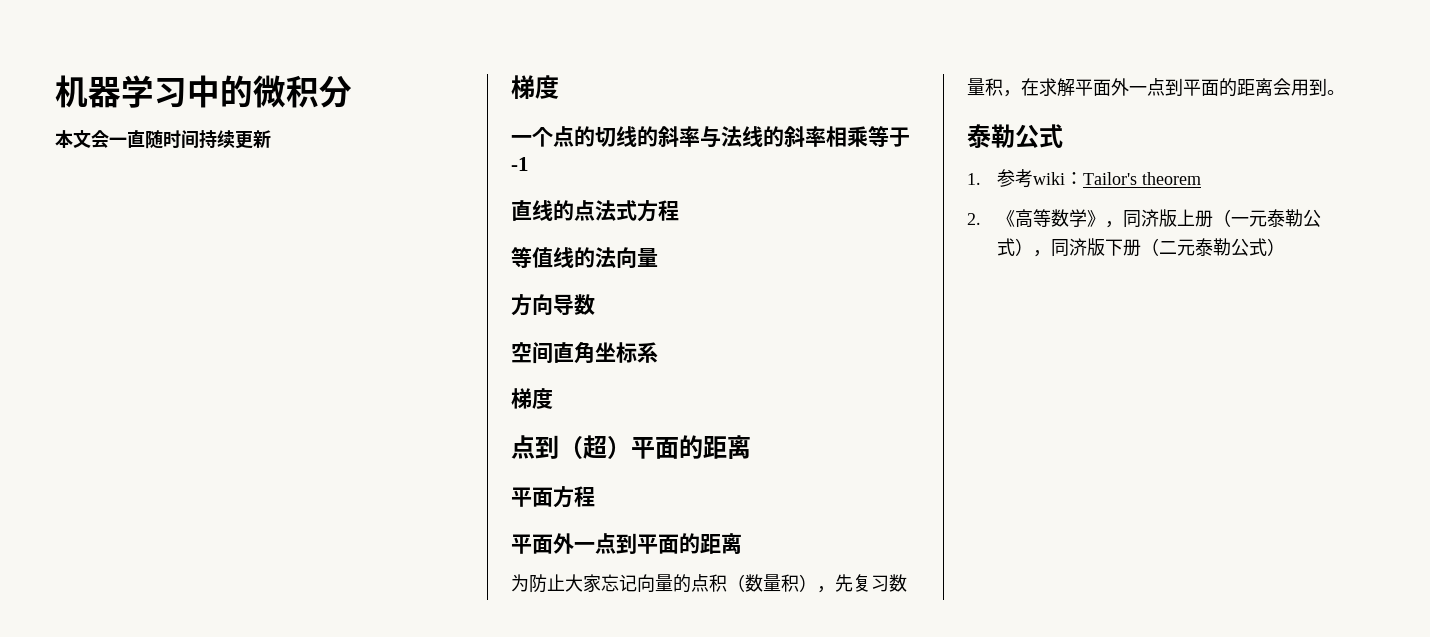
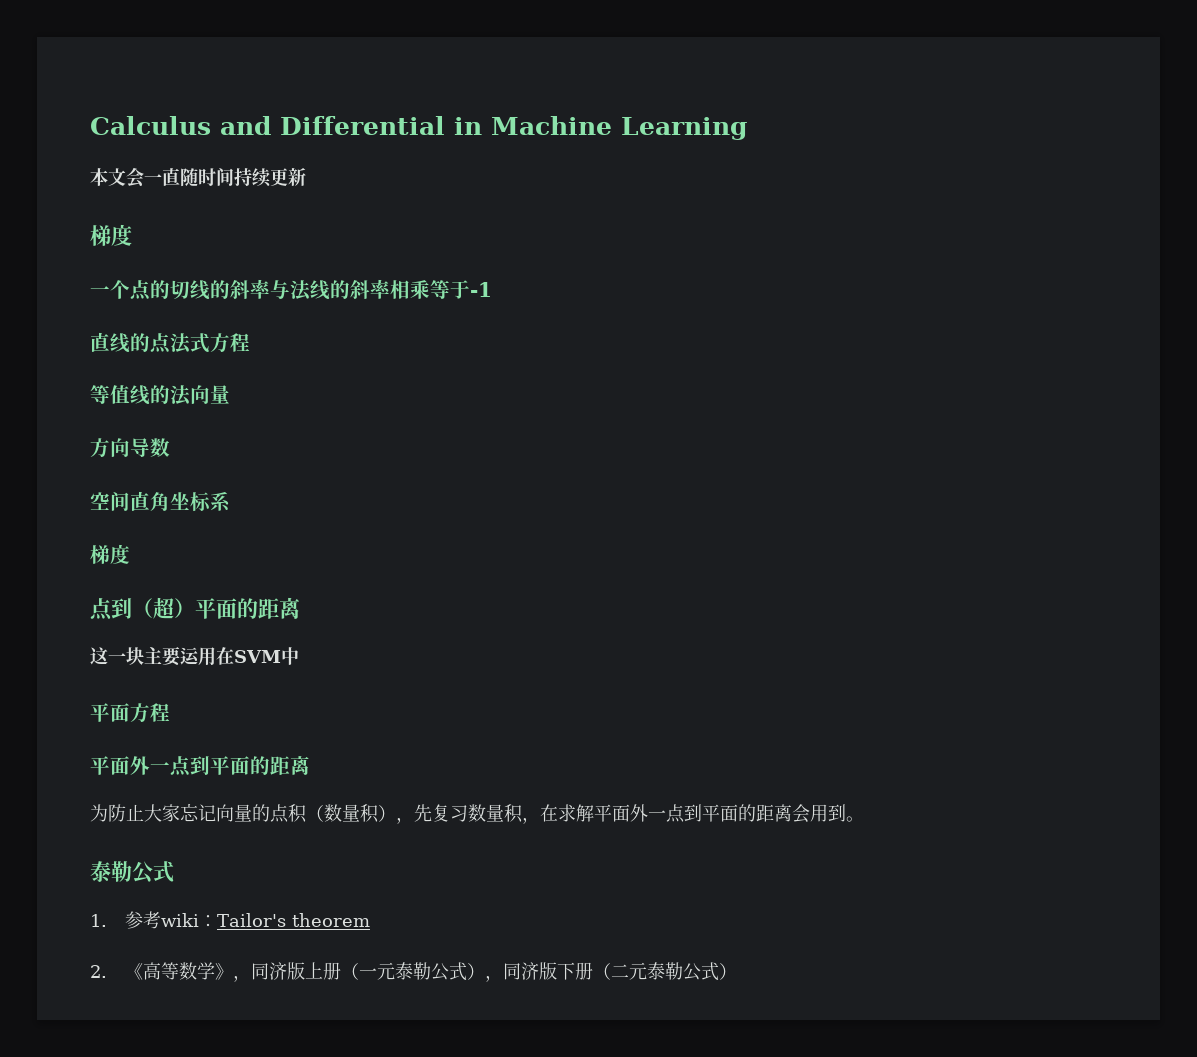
[55,75,352,108] 机器学习中的微积分 -> [90,116,747,140] Calculus and Differential in Machine Learning
(751, 447) none -> [90,647,299,666] // 这一块主要运用在SVM中

